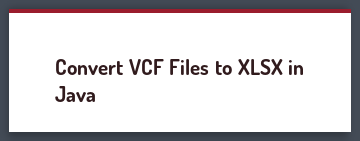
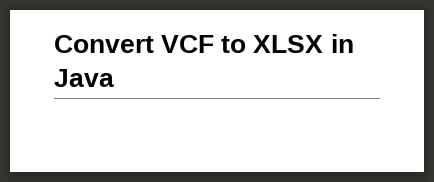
[169,59,210,75] Files -> (215, 44) none

